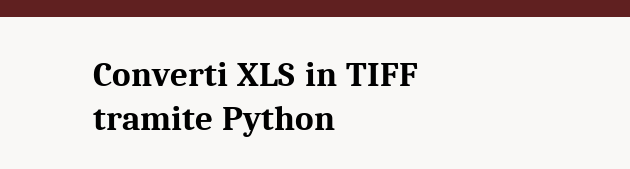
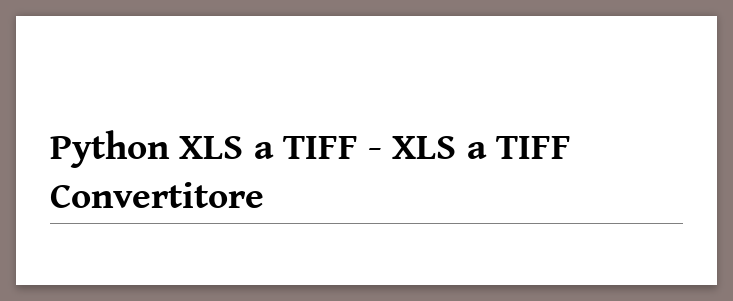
[93,62,418,86] [93,105,336,137] Converti XLS in TIFF tramite Python -> [50,130,571,168] [50,182,264,208] Python XLS a TIFF - XLS a TIFF Convertitore

